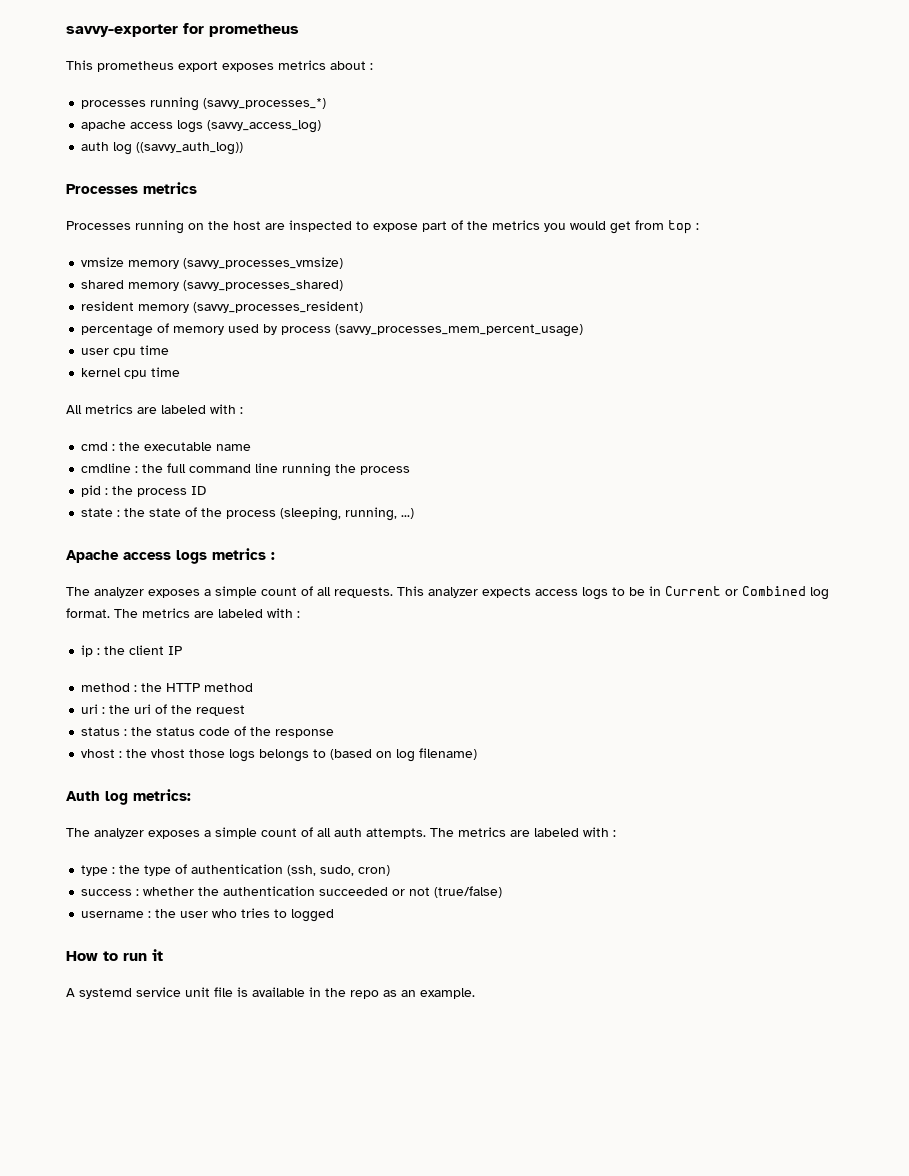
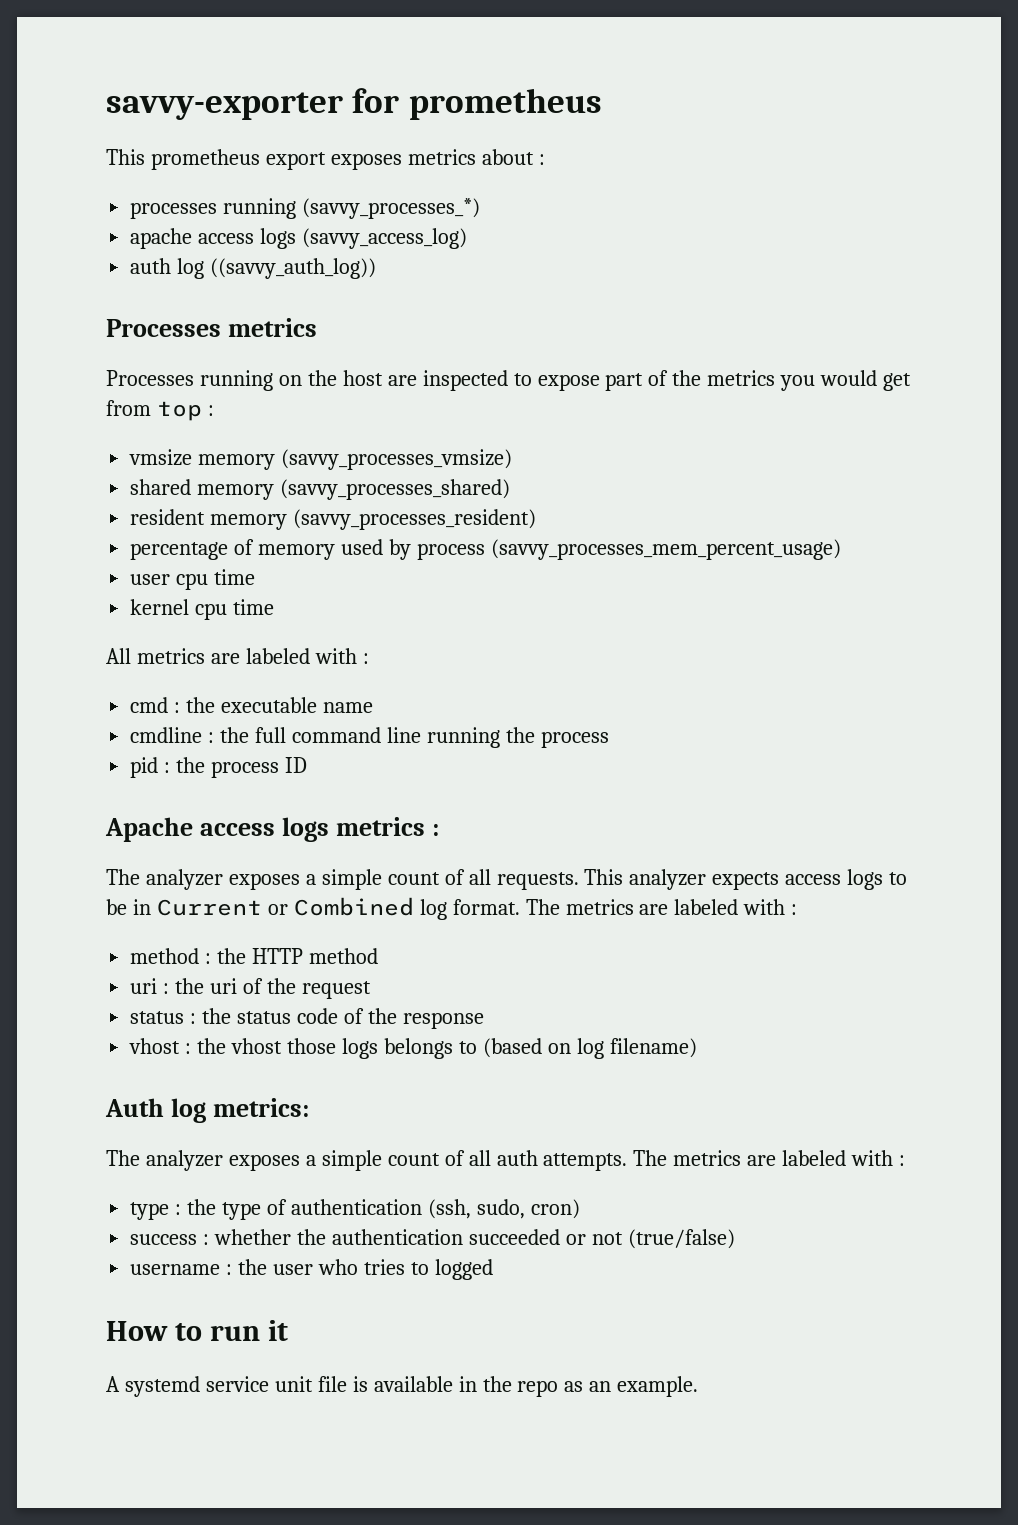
[81,507,415,521] // state : the state of the process (sleeping, running, ...) -> (307, 765) none
[81,645,183,657] // ip : the client IP -> (798, 909) none

